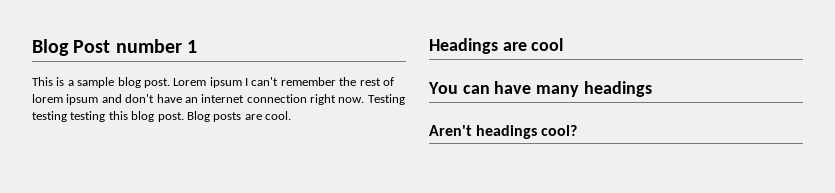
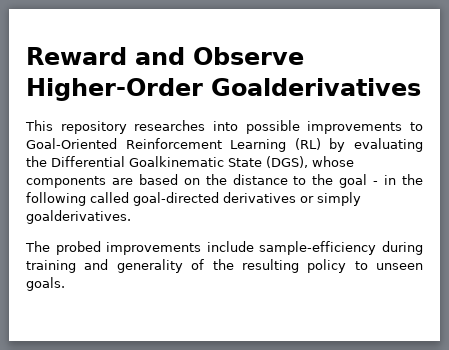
[32,39,197,56] [32,77,394,88] [32,94,405,105] [32,111,291,122] [429,38,564,54] [428,81,652,97] [429,125,578,139] Blog Post number 1 // This is a sample blog post. Lorem ipsum I can't remember the rest of lorem ipsum and don't have an internet connection right now. Testing testing testing this blog post. Blog posts are cool. // Headings are cool // You can have many headings // Aren't headings cool? -> [26,47,304,65] [26,78,421,101] [25,120,423,134] [26,138,424,152] [26,156,354,168] [26,174,424,188] [26,192,361,206] [26,210,131,224] [25,241,423,255] [26,259,423,273] [26,277,65,291] Reward and Observe Higher-Order Goalderivatives // This repository researches into possible improvements to Goal-Oriented Reinforcement Learning (RL) by evaluating the Differential Goalkinematic State (DGS), whose components are based on the distance to the goal - in the following called goal-directed derivatives or simply goalderivatives. // The probed improvements include sample-efficiency during training and generality of the resulting policy to unseen goals.

